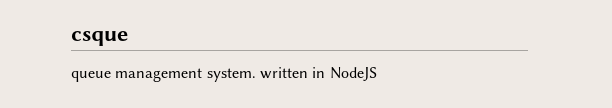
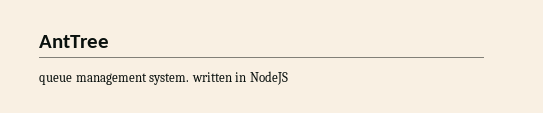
[71,31,128,46] csque -> [39,35,109,48] AntTree

